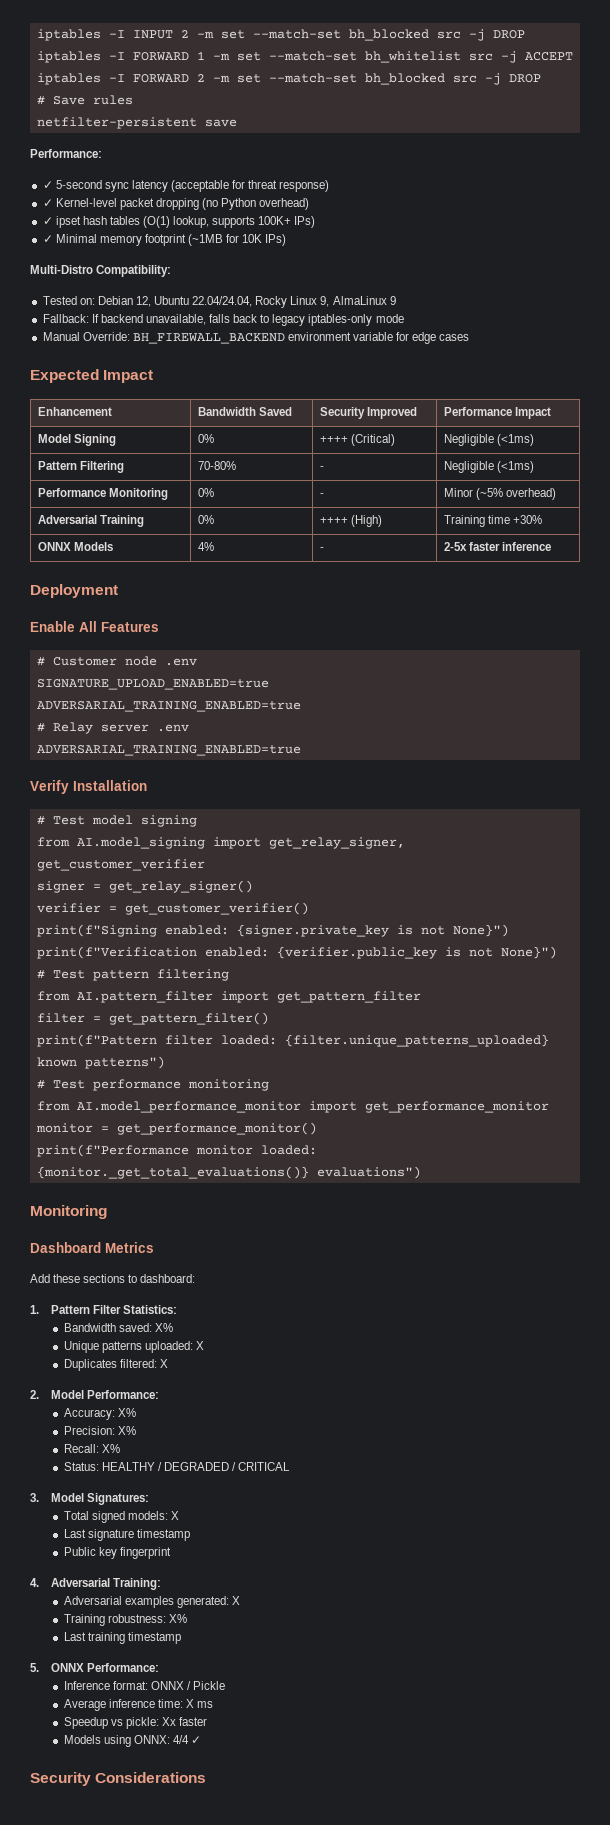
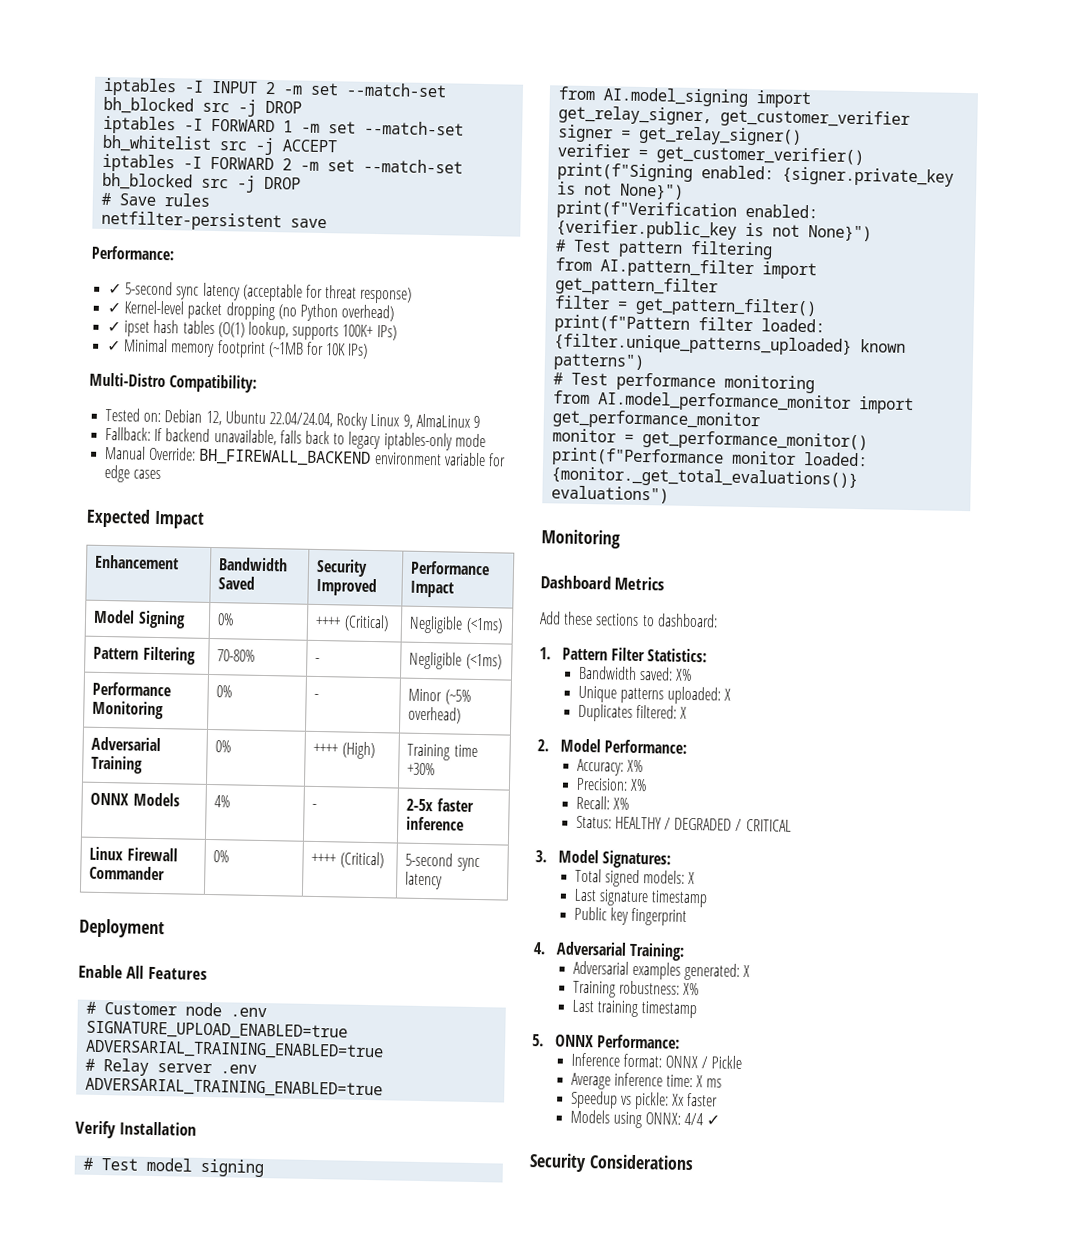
(552, 546) none -> [89,846,178,862] [89,865,166,881] [213,850,230,863] [311,851,384,869] [405,852,480,872] [405,871,444,890] // Linux Firewall Commander | 0% | ++++ (Critical) | 5-second sync latency

